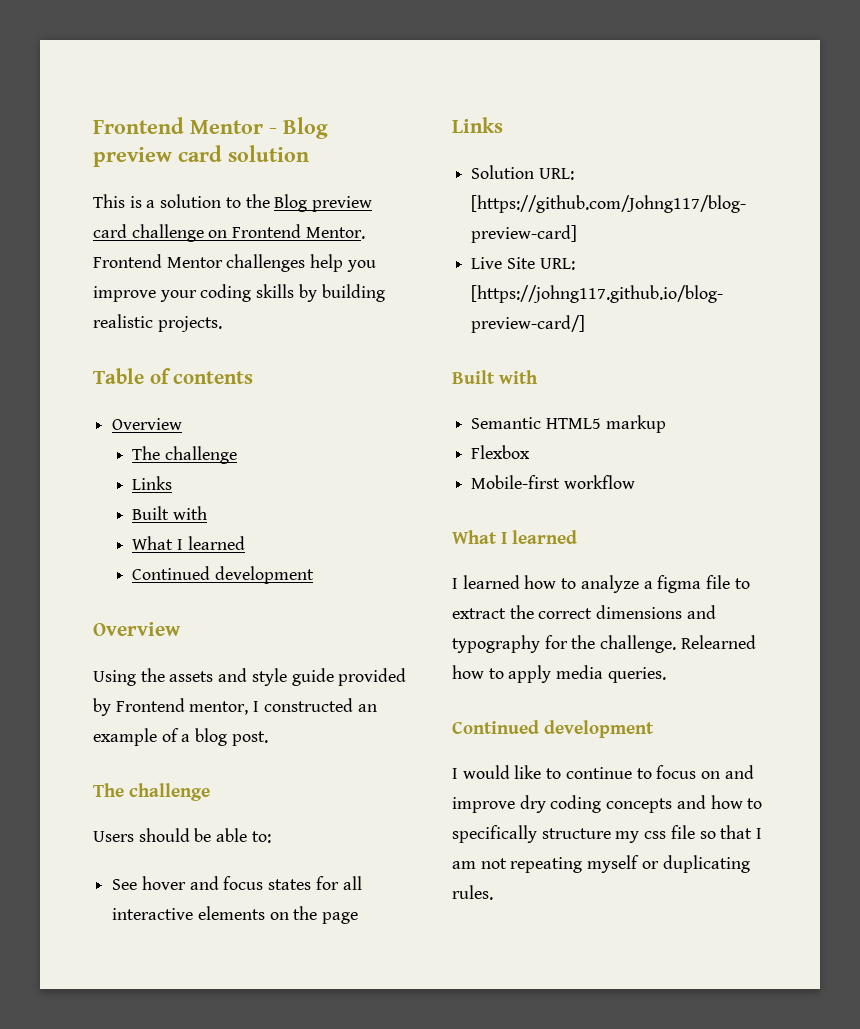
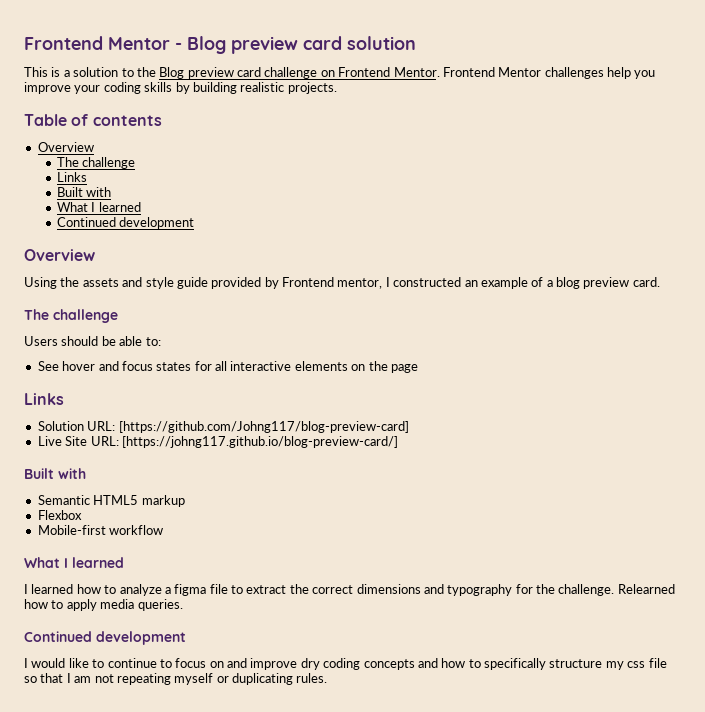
[231,731,268,746] post. -> [583,277,660,289] preview card.

